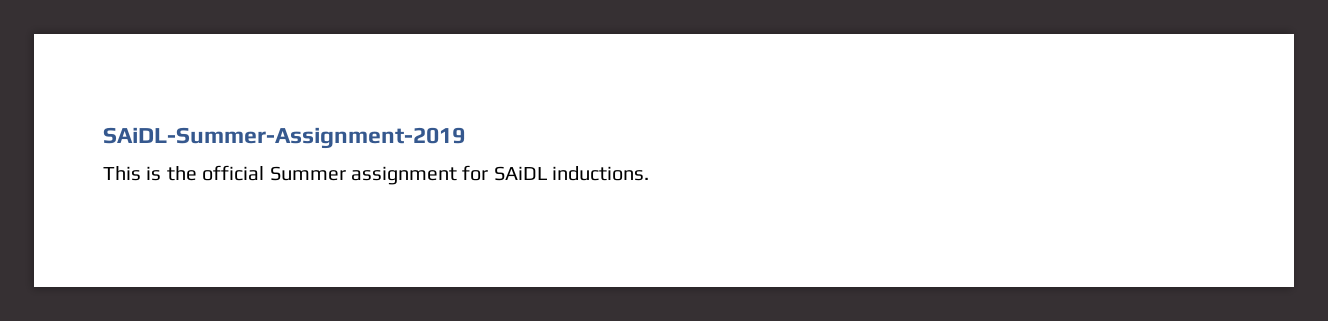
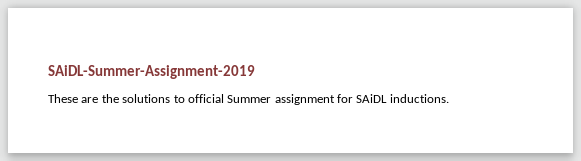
[103,166,197,181] This is the -> [48,94,185,103] These are the solutions to

